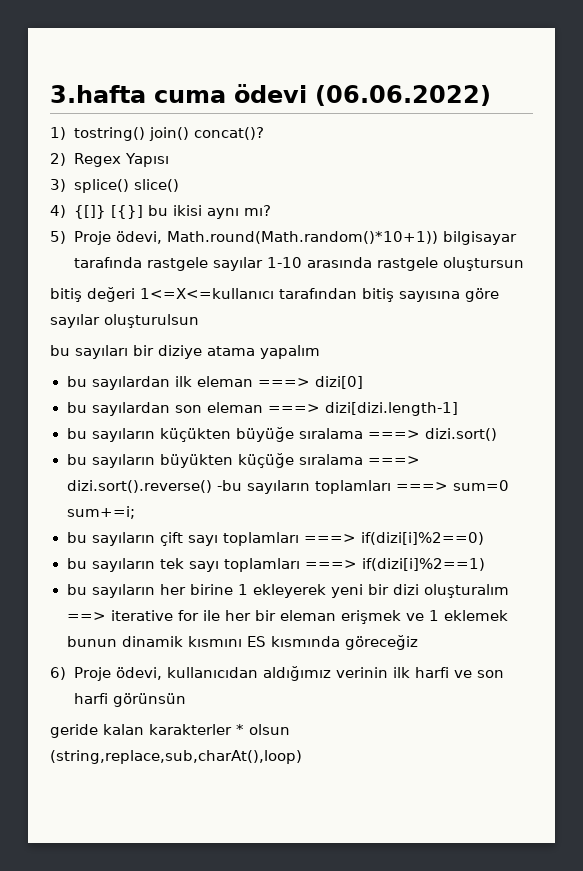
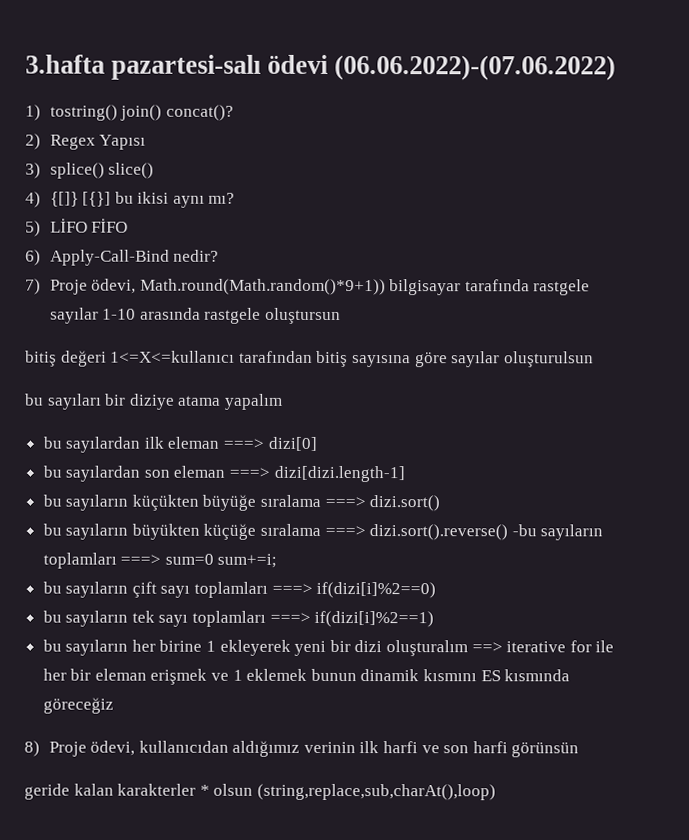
[154,84,491,106] cuma ödevi (06.06.2022) -> [111,54,617,81] pazartesi-salı ödevi (06.06.2022)-(07.06.2022)
[73,231,438,245] Proje ödevi, Math.round(Math.random()*10+1)) -> [49,218,129,233] [25,249,220,266] [25,278,386,296] LİFO FİFO // 6) Apply-Call-Bind nedir? // 7) Proje ödevi, Math.round(Math.random()*9+1))
[50,667,66,680] 6) -> [24,740,40,757] 8)

